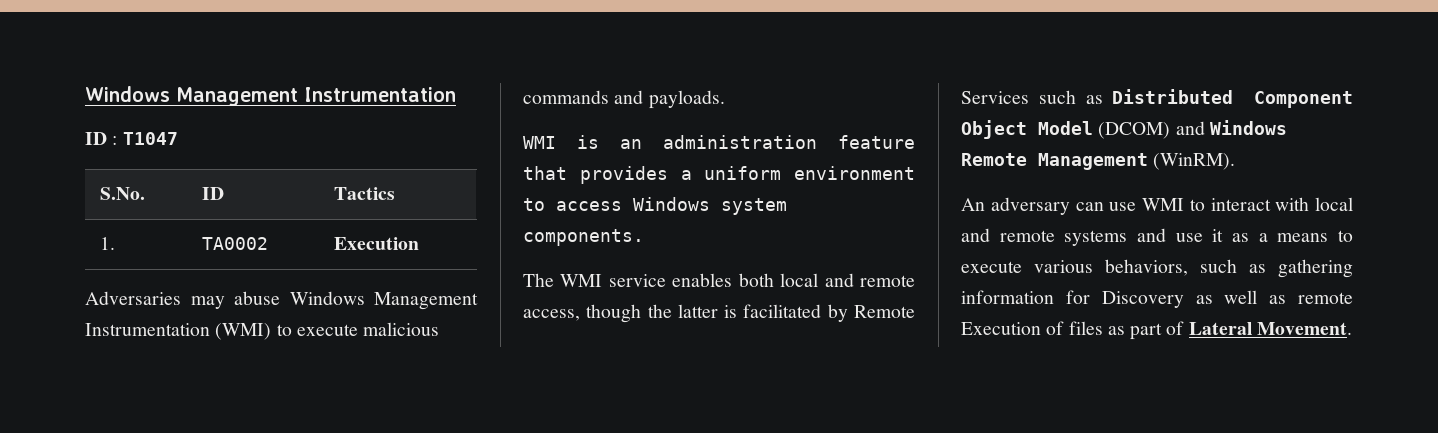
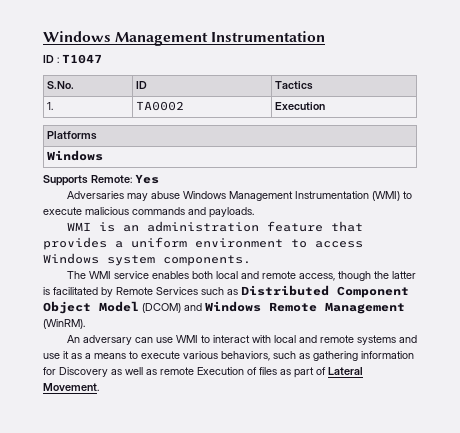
(420, 243) none -> [47,131,98,140] [47,150,104,161] [43,174,159,186] // Platforms // Windows // Supports Remote: Yes

